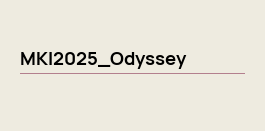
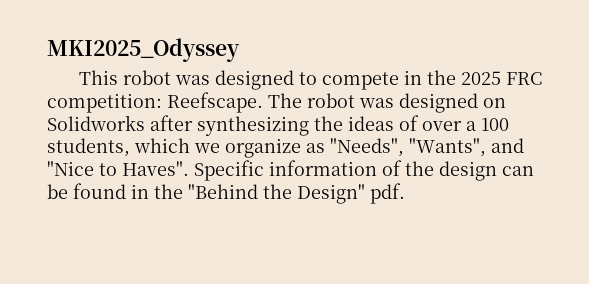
(187, 60) none -> [78,70,542,90] [47,92,506,113] [47,115,509,136] [47,138,524,158] [47,160,534,181] [47,183,405,204] // This robot was designed to compete in the 2025 FRC competition: Reefscape. The robot was designed on Solidworks after synthesizing the ideas of over a 100 students, which we organize as "Needs", "Wants", and "Nice to Haves". Specific information of the design can be found in the "Behind the Design" pdf.

